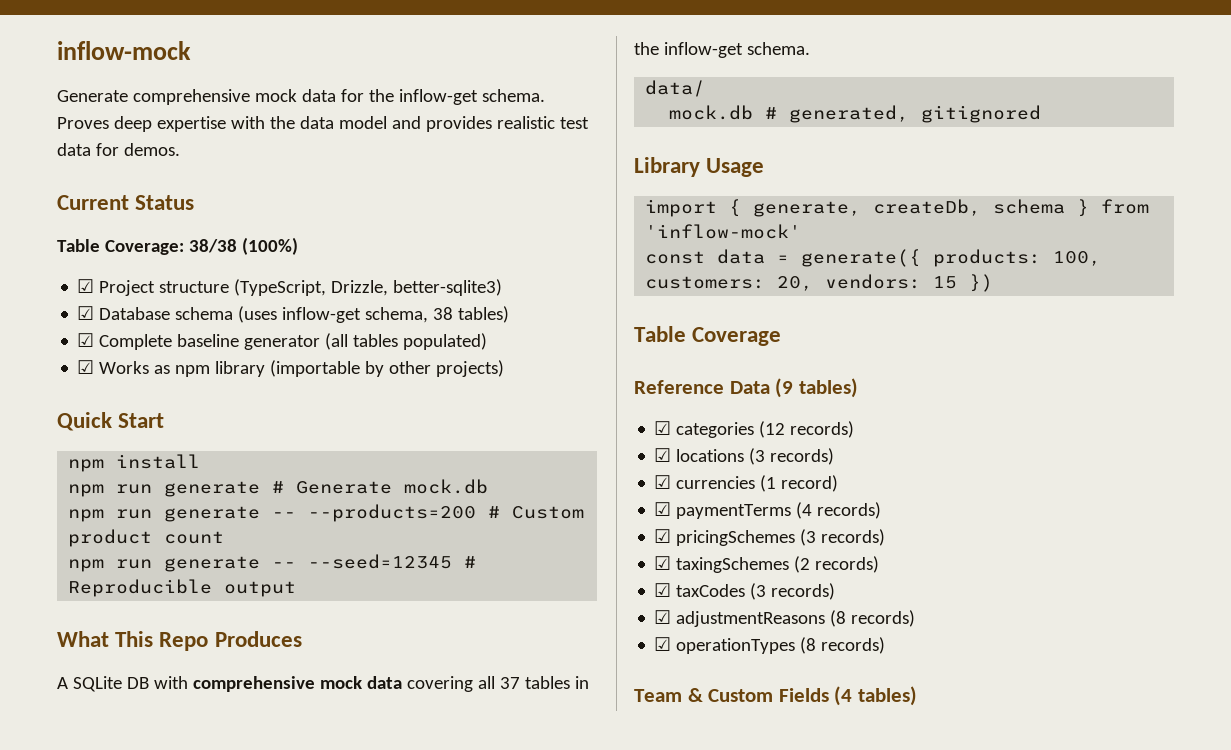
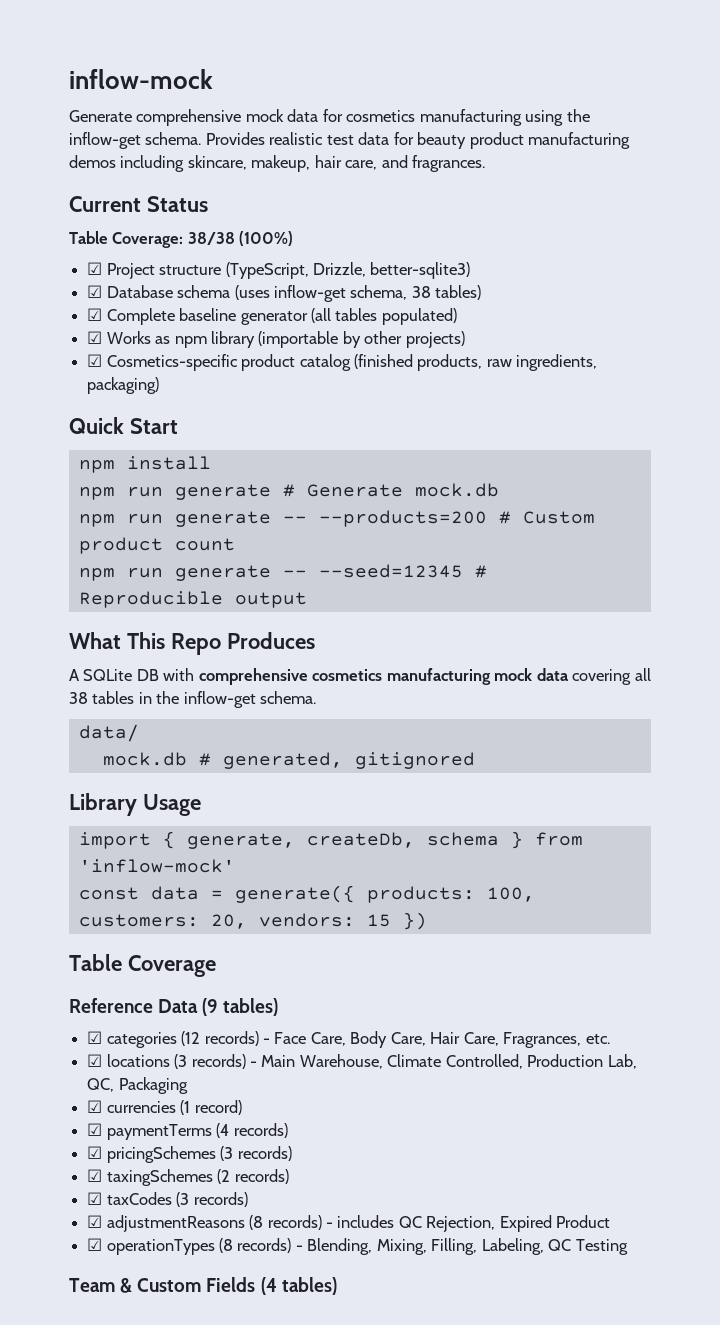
[368,89,545,105] [57,116,589,132] [57,143,180,156] the inflow-get schema. Proves deep expertise with the data model and provides realistic test data for demos. -> [346,109,590,126] [69,132,631,149] [69,155,486,172] cosmetics manufacturing using the inflow-get schema. Provides realistic test data for beauty product manufacturing demos including skincare, makeup, hair care, and fragrances.
(505, 368) none -> [87,354,598,371] [87,377,160,394] // ☑ Cosmetics-specific product catalog (finished products, raw ingredients, packaging)
(315, 684) none -> [312,668,491,685] cosmetics manufacturing
[499,677,520,689] 37 -> [69,692,88,704] 38
[654,448,835,465] // ☑ locations (3 records) -> [262,1031,610,1048] [87,1054,637,1069] [87,1077,188,1094] - Face Care, Body Care, Hair Care, Fragrances, etc. // ☑ locations (3 records) - Main Warehouse, Climate Controlled, Production Lab, QC, Packaging
[654,637,886,654] // ☑ operationTypes (8 records) -> [325,1215,611,1232] [87,1238,628,1255] - includes QC Rejection, Expired Product // ☑ operationTypes (8 records) - Blending, Mixing, Filling, Labeling, QC Testing

